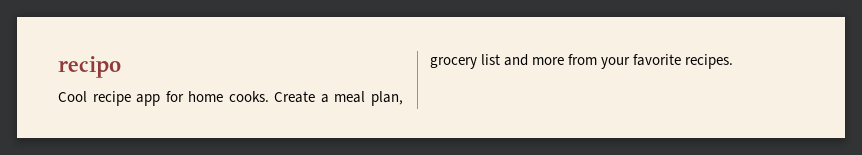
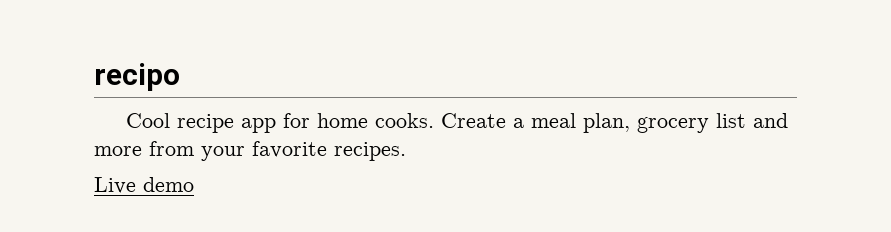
(734, 61) none -> [94,177,194,194] // Live demo

